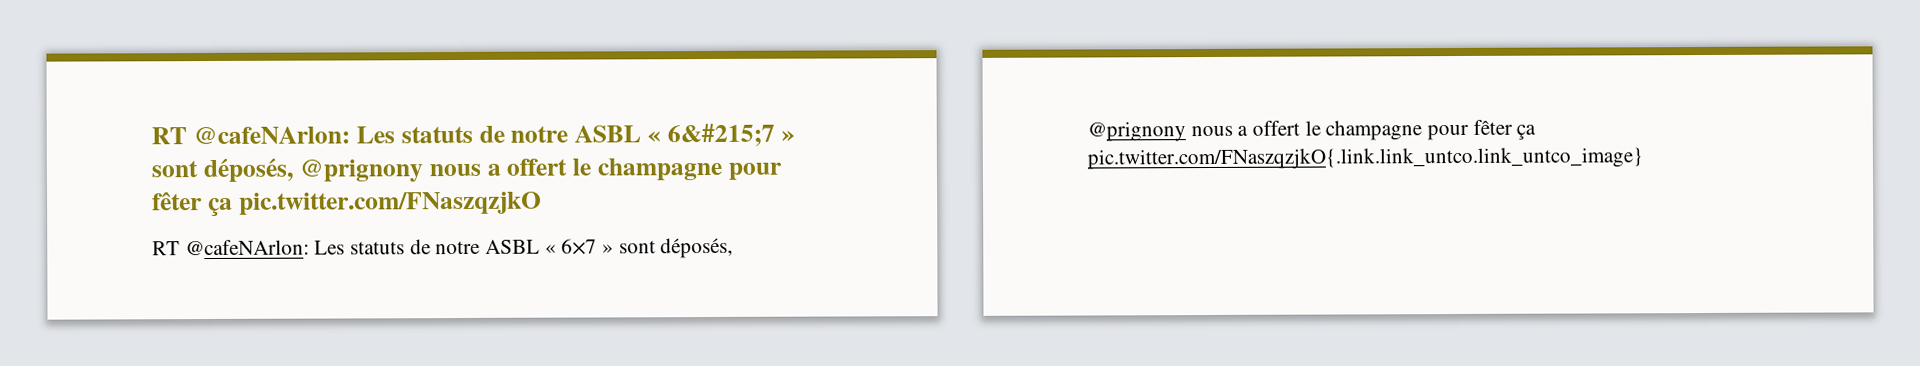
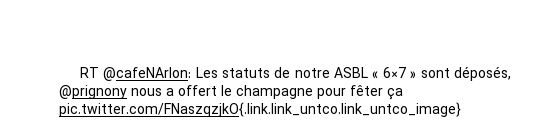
[151,122,795,148] [151,157,783,183] [152,191,542,217] [152,239,557,256] RT @cafeNArlon: Les statuts de notre ASBL « 6&#215;7 » sont déposés, @prignony nous a offert le champagne pour fêter ça pic.twitter.com/FNaszqzjkO // RT @cafeNArlon: Les statuts de notre ASBL « -> [79,67,379,81] RT @cafeNArlon: Les statuts de notre ASBL «

